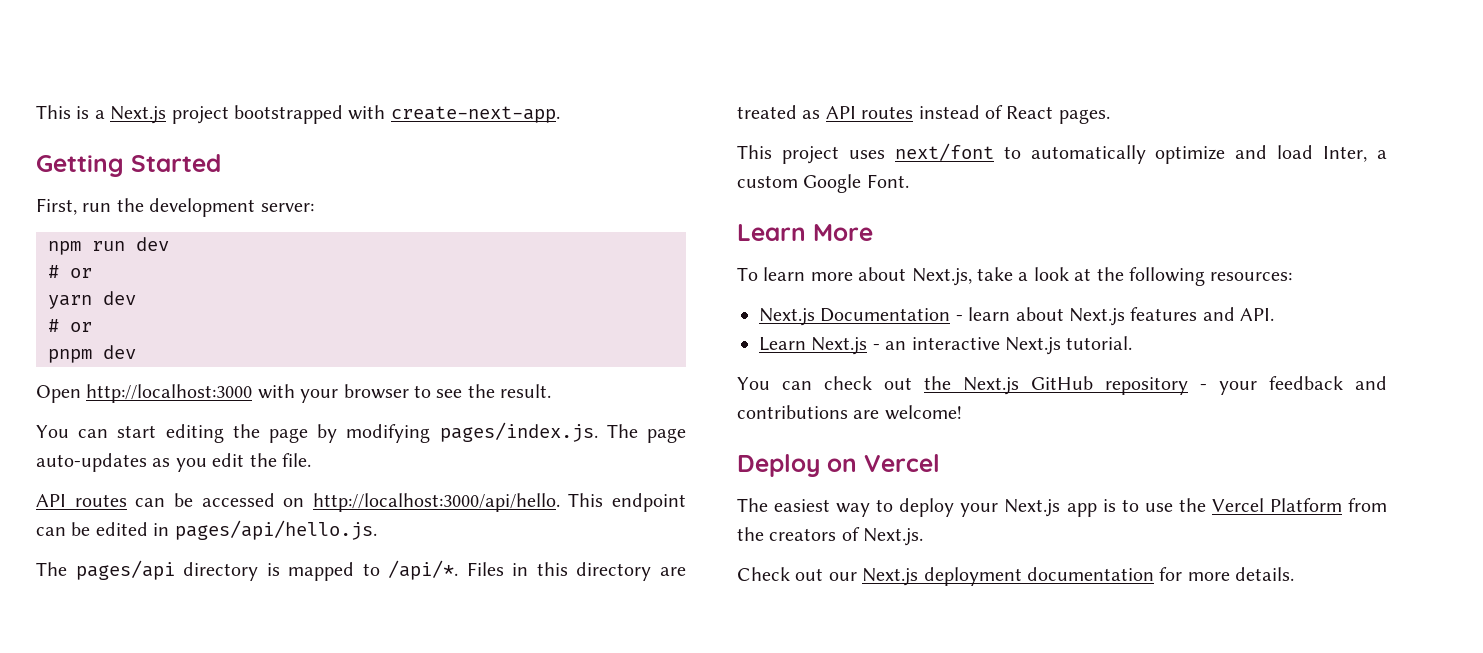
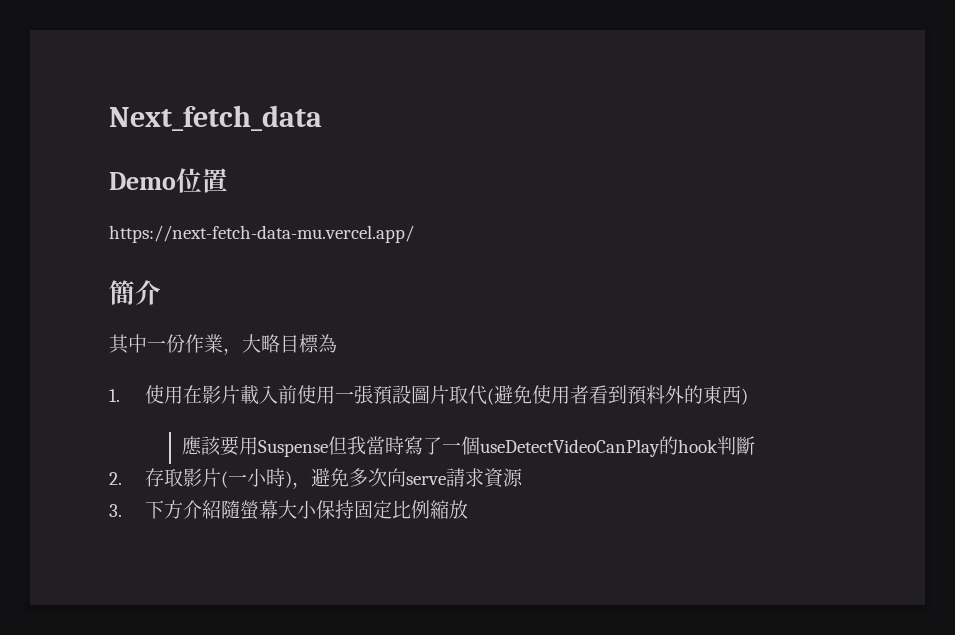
[36,105,560,124] [36,154,221,177] [36,198,314,217] [48,237,169,255] [48,265,92,278] [48,291,136,309] [48,319,92,332] [48,345,136,363] [36,384,552,403] [36,422,686,443] [36,453,311,472] [36,493,686,512] [36,520,377,540] [36,560,686,581] [737,105,1110,124] [737,143,1387,164] [737,174,909,193] [737,224,873,241] [737,267,1293,286] [759,307,1275,326] [759,336,1133,355] [737,376,1387,395] [737,405,962,420] [737,454,940,477] [737,498,1387,517] [737,527,924,546] [737,567,1295,586] This is a Next.js project bootstrapped with create-next-app. // Getting Started // First, run the development server: // npm run dev // # or // yarn dev // # or // pnpm dev // Open http://localhost:3000 with your browser to see the result. // You can start editing the page by modifying pages/index.js. The page auto-updates as you edit the file. // API routes can be accessed on http://localhost:3000/api/hello. This endpoint can be edited in pages/api/hello.js. // The pages/api directory is mapped to /api/*. Files in this directory are treated as API routes instead of React pages. // This project uses next/font to automatically optimize and load Inter, a custom Google Font. // Learn More // To learn more about Next.js, take a look at the following resources: // Next.js Documentation - learn about Next.js features and API. // Learn Next.js - an interactive Next.js tutorial. // You can check out the Next.js GitHub repository - your feedback and contributions are welcome! // Deploy on Vercel // The easiest way to deploy your Next.js app is to use the Vercel Platform from the creators of Next.js. // Check out our Next.js deployment documentation for more details. -> [109,105,322,131] [109,168,228,193] [109,225,414,243] [109,280,161,305] [109,334,337,355] [109,385,749,405] [181,436,755,457] [109,468,524,489] [109,500,469,520] Next_fetch_data // Demo位置 // https://next-fetch-data-mu.vercel.app/ // 簡介 // 其中一份作業，大略目標為 // 1.使用在影片載入前使用一張預設圖片取代(避免使用者看到預料外的東西) // 應該要用Suspense但我當時寫了一個useDetectVideoCanPlay的hook判斷 // 2.存取影片(一小時)，避免多次向serve請求資源 // 3.下方介紹隨螢幕大小保持固定比例縮放

